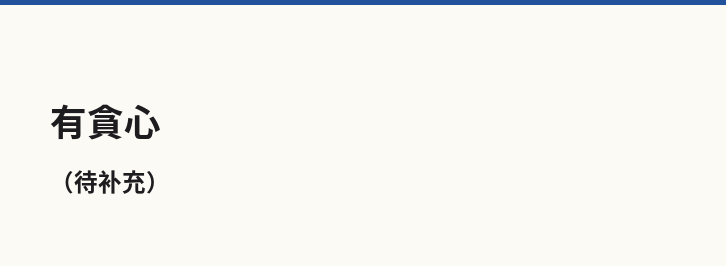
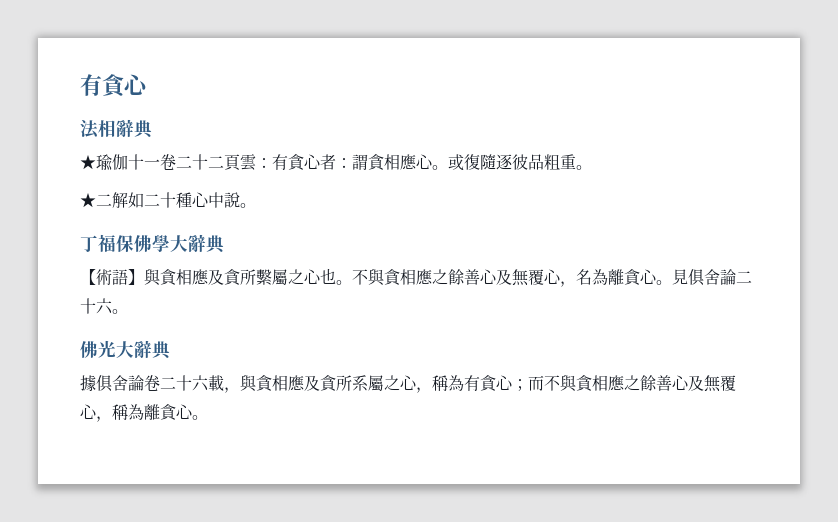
[50,170,170,194] （待补充） -> [80,119,154,139] [80,154,592,171] [80,192,256,208] [80,234,226,254] [80,268,752,287] [80,298,128,314] [80,340,172,360] [80,375,736,393] [80,404,208,422] 法相辭典 // ★瑜伽十一卷二十二頁雲：有貪心者：謂貪相應心。或復隨逐彼品粗重。 // ★二解如二十種心中說。 // 丁福保佛學大辭典 // 【術語】與貪相應及貪所繫屬之心也。不與貪相應之餘善心及無覆心，名為離貪心。見俱舍論二十六。 // 佛光大辭典 // 據俱舍論卷二十六載，與貪相應及貪所系屬之心，稱為有貪心；而不與貪相應之餘善心及無覆心，稱為離貪心。

